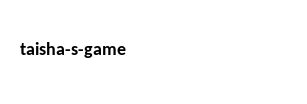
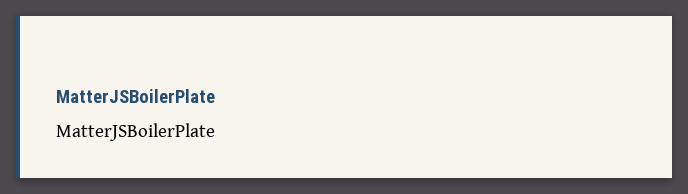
[20,42,126,58] taisha-s-game -> [56,89,215,103] [56,123,215,141] MatterJSBoilerPlate // MatterJSBoilerPlate

